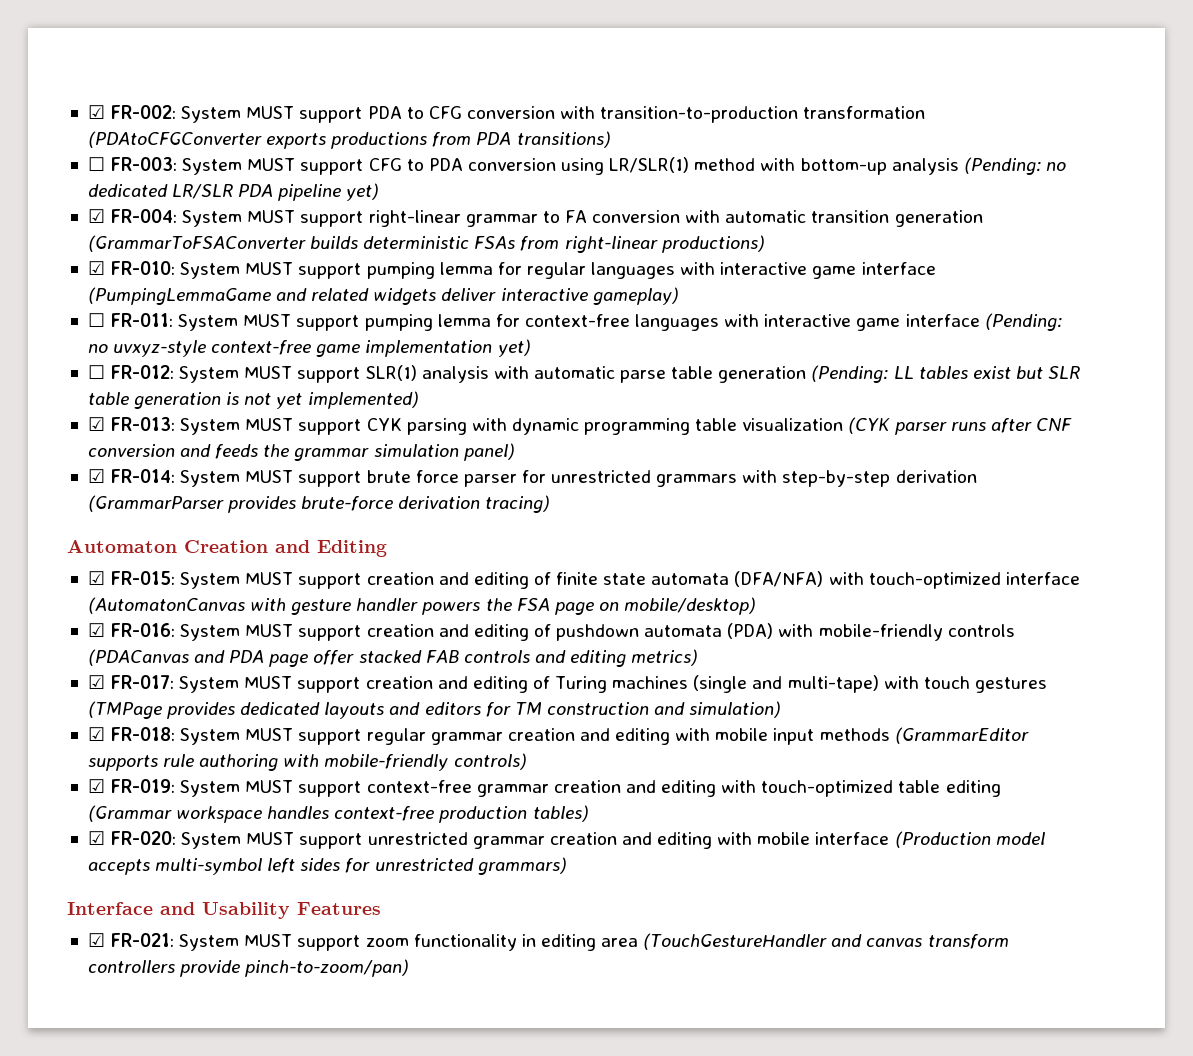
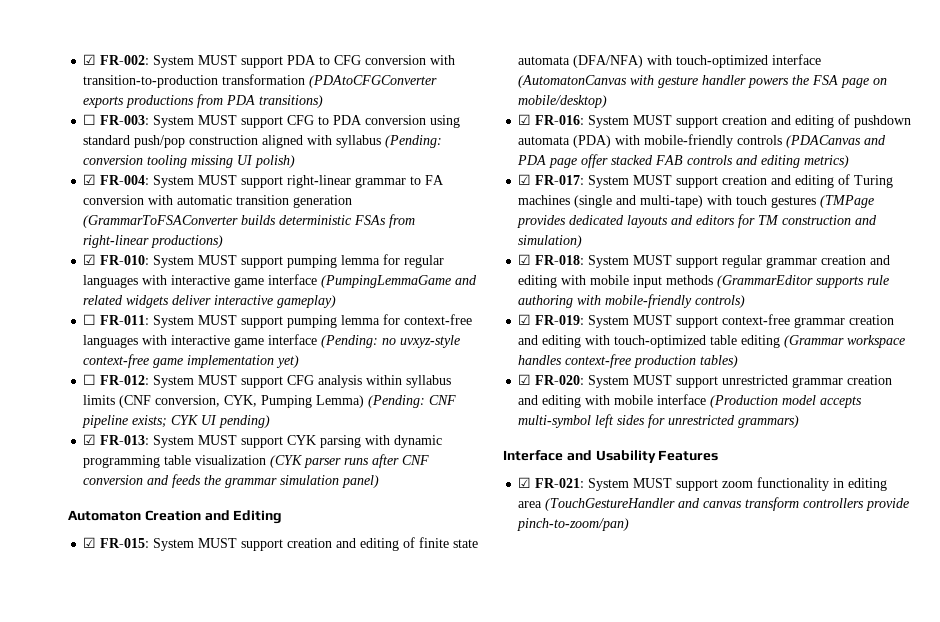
[609,157,1066,175] [87,183,380,201] LR/SLR(1) method with bottom-up analysis (Pending: no dedicated LR/SLR PDA pipeline yet) -> [83,135,443,148] [83,155,296,168] standard push/pop construction aligned with syllabus (Pending: conversion tooling missing UI polish)
[365,365,1081,383] [87,391,419,409] SLR(1) analysis with automatic parse table generation (Pending: LL tables exist but SLR table generation is not yet implemented) -> [287,375,452,388] [83,395,457,408] [82,415,271,428] CFG analysis within syllabus limits (CNF conversion, CYK, Pumping Lemma) (Pending: CNF pipeline exists; CYK UI pending)
[87,469,977,487] [87,495,551,513] // ☑ FR-014: System MUST support brute force parser for unrestricted grammars with step-by-step derivation (GrammarParser provides brute-force derivation tracing) -> (380, 481) none

